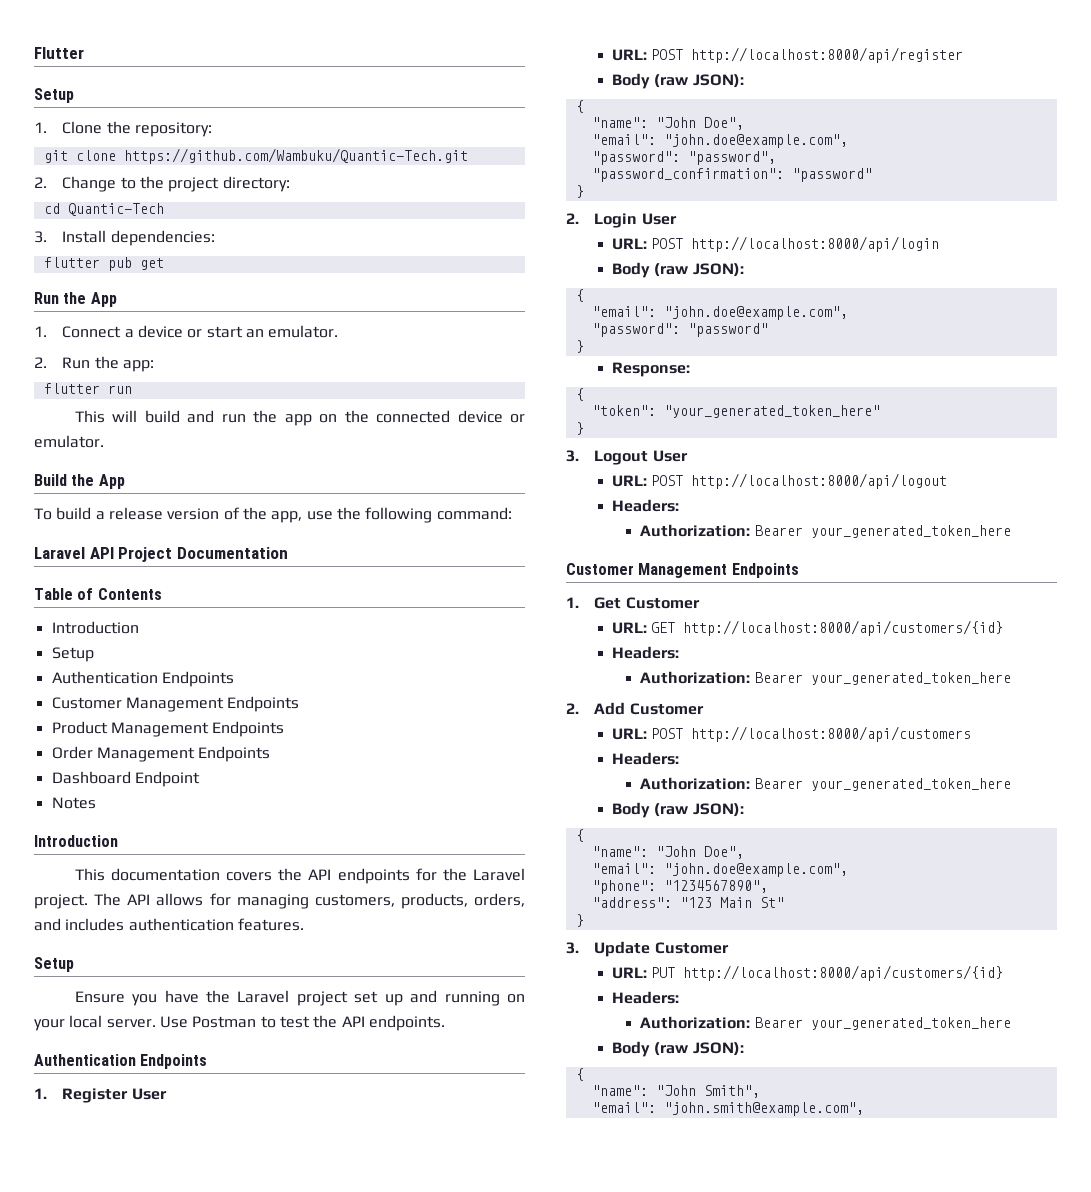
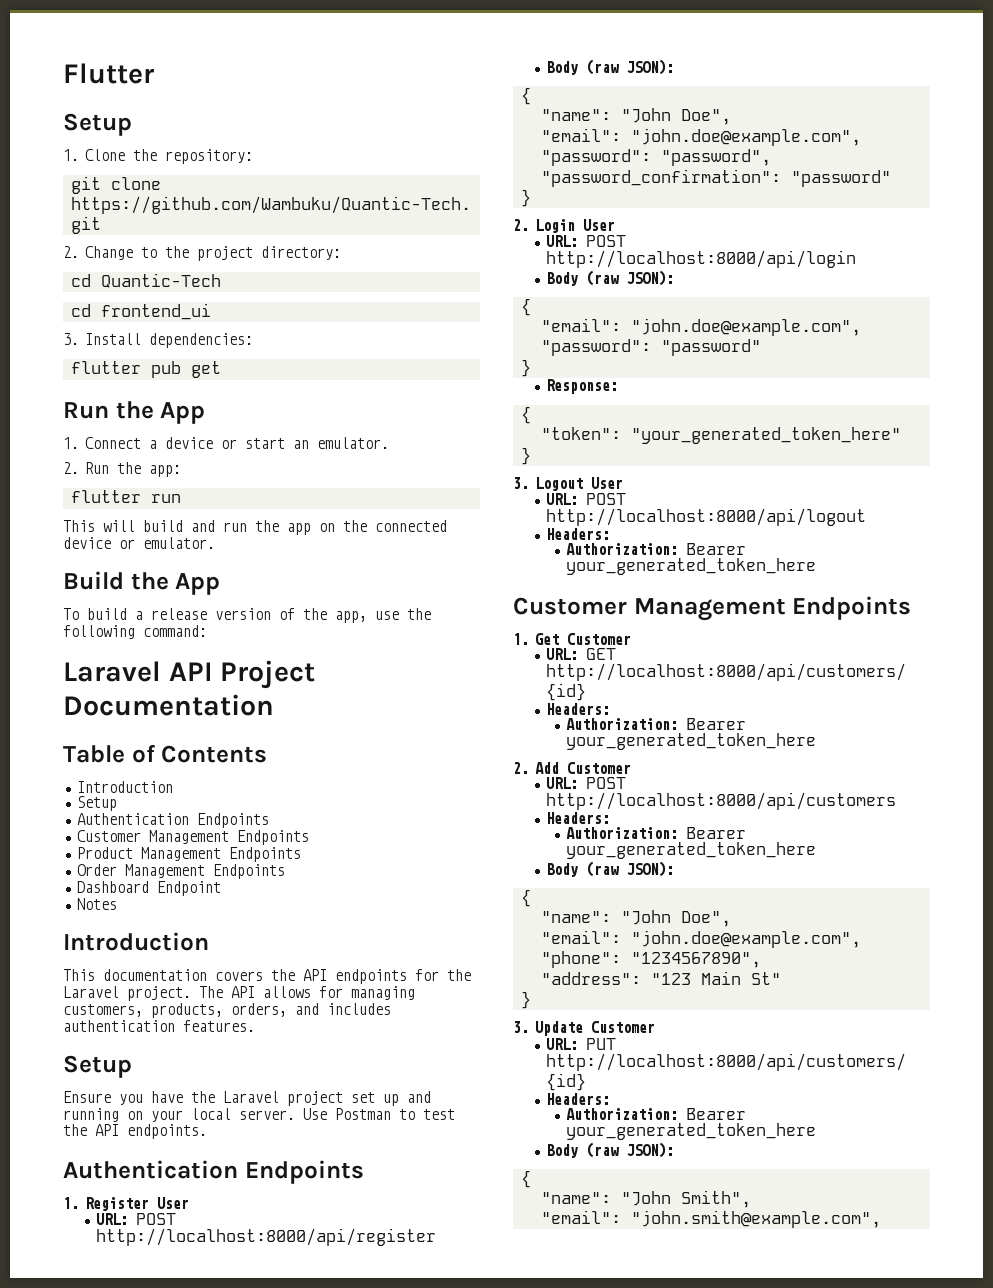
(164, 209) none -> [70,303,211,320] // cd frontend_ui

